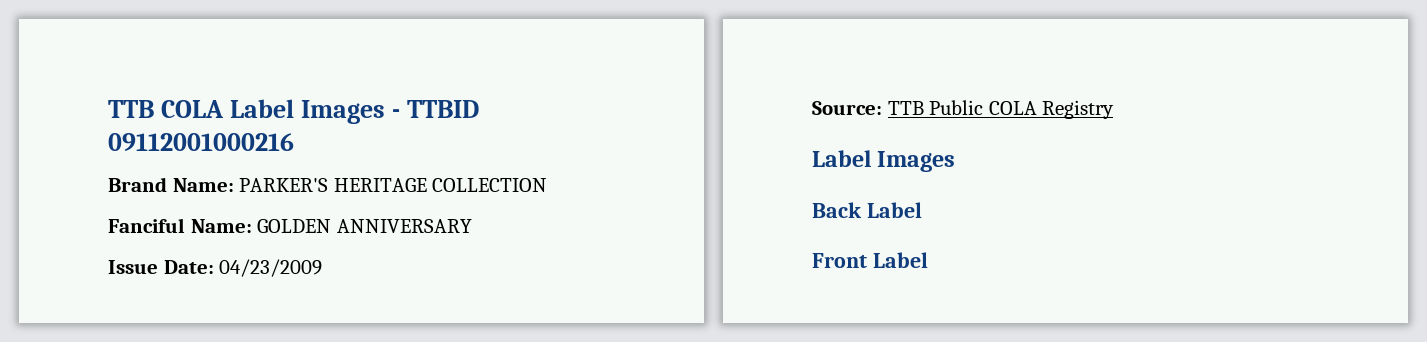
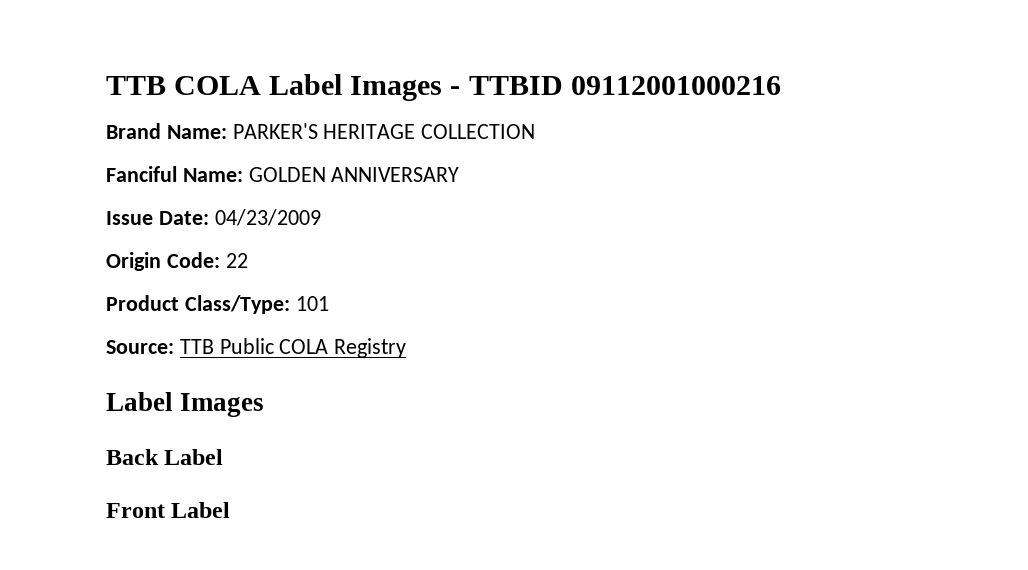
(323, 268) none -> [106,252,248,271] [106,295,329,314] // Origin Code: 22 // Product Class/Type: 101

